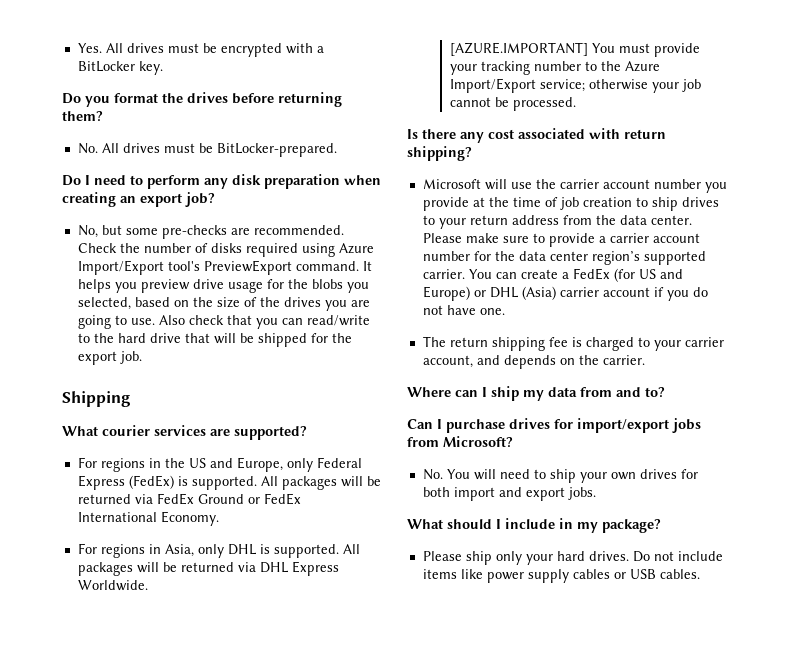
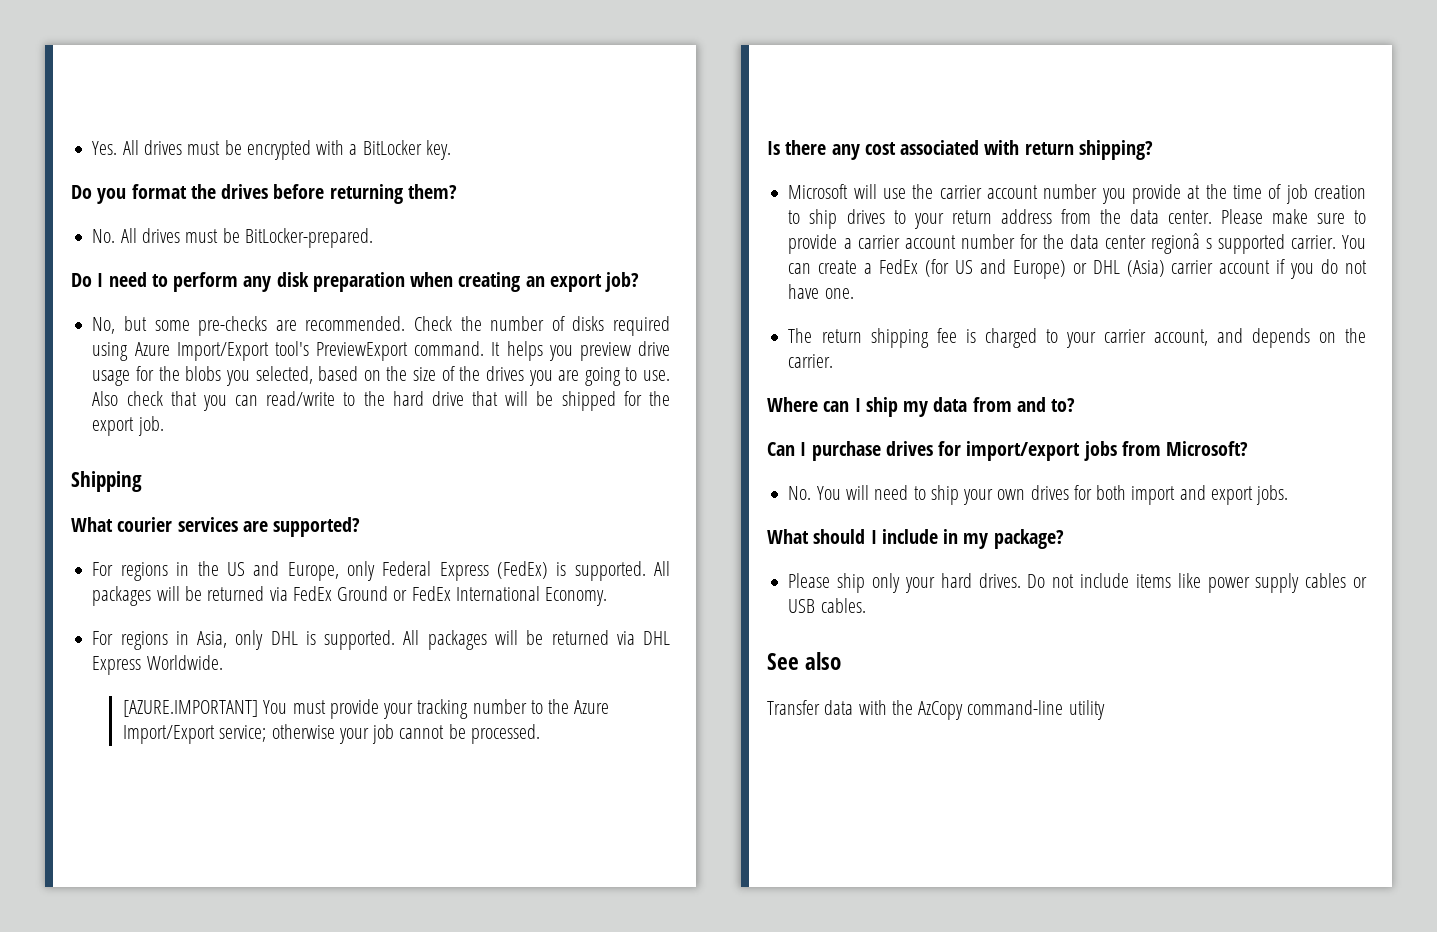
[591,251,640,265] region’s -> [1150,233,1212,254] regionâ s
(700, 574) none -> [767,652,842,670] [767,700,1105,720] // See also // Transfer data with the AzCopy command-line utility

